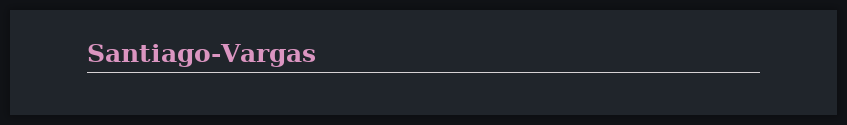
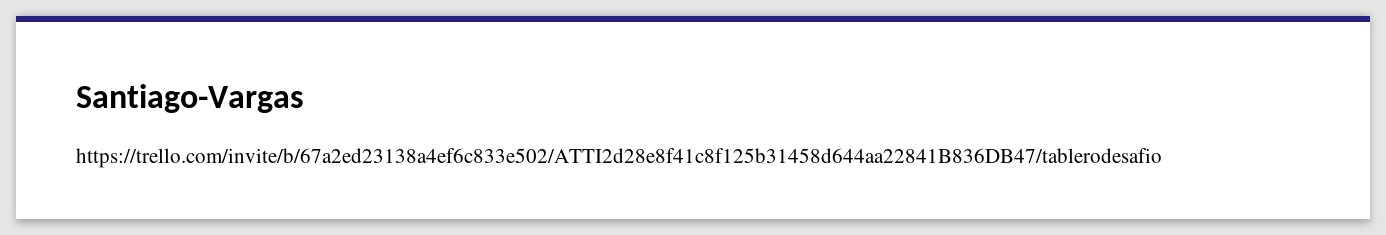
(316, 55) none -> [76,148,1162,168] // https://trello.com/invite/b/67a2ed23138a4ef6c833e502/ATTI2d28e8f41c8f125b31458d644aa22841B836DB47/tablerodesafio

